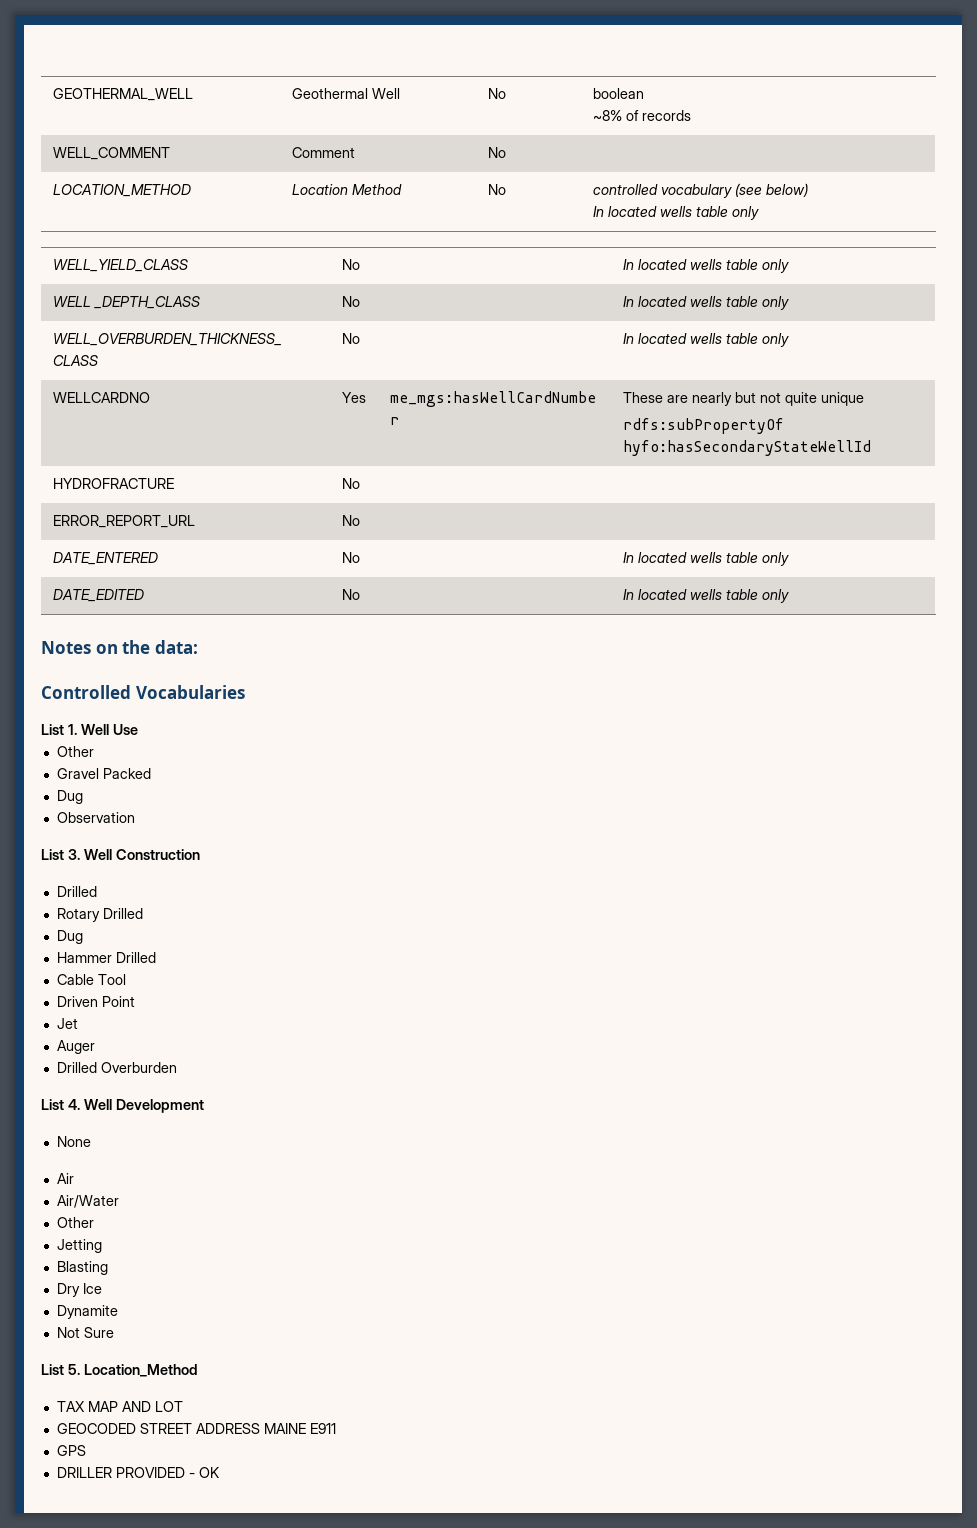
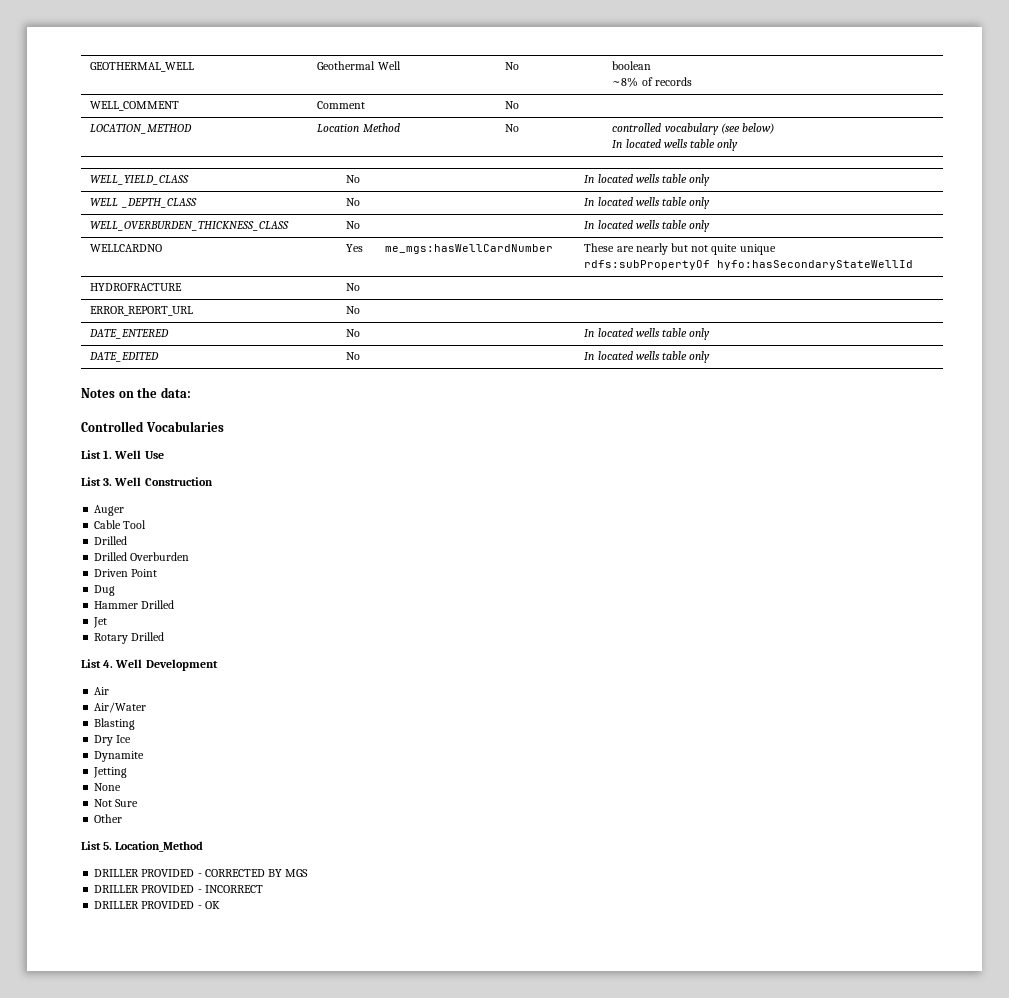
[56,746,94,757] [56,768,151,779] [56,790,83,804] [56,812,135,823] // Other // Gravel Packed // Dug // Observation -> (164, 455) none
[56,886,97,897] [56,908,143,922] // Drilled // Rotary Drilled -> [94,505,125,516] [94,520,147,529] [94,536,128,545] [94,552,190,561] [94,569,158,577] // Auger // Cable Tool // Drilled // Drilled Overburden // Driven Point
[56,974,126,985] [56,996,135,1007] // Cable Tool // Driven Point -> (175, 604) none
[56,1040,95,1054] [56,1062,177,1073] Auger // Drilled Overburden -> [94,632,165,644] Rotary Drilled
[56,1136,91,1147] // None -> (218, 665) none
[56,1217,94,1228] [56,1239,102,1253] // Other // Jetting -> (147, 707) none
(118, 1312) none -> [93,767,128,778] [94,783,122,791] // Jetting // None
(114, 1332) none -> [94,814,123,823] // Other
[56,1401,183,1412] [56,1423,336,1434] [56,1445,86,1456] TAX MAP AND LOT // GEOCODED STREET ADDRESS MAINE E911 // GPS -> [94,869,309,877] [94,885,263,893] DRILLER PROVIDED - CORRECTED BY MGS // DRILLER PROVIDED - INCORRECT

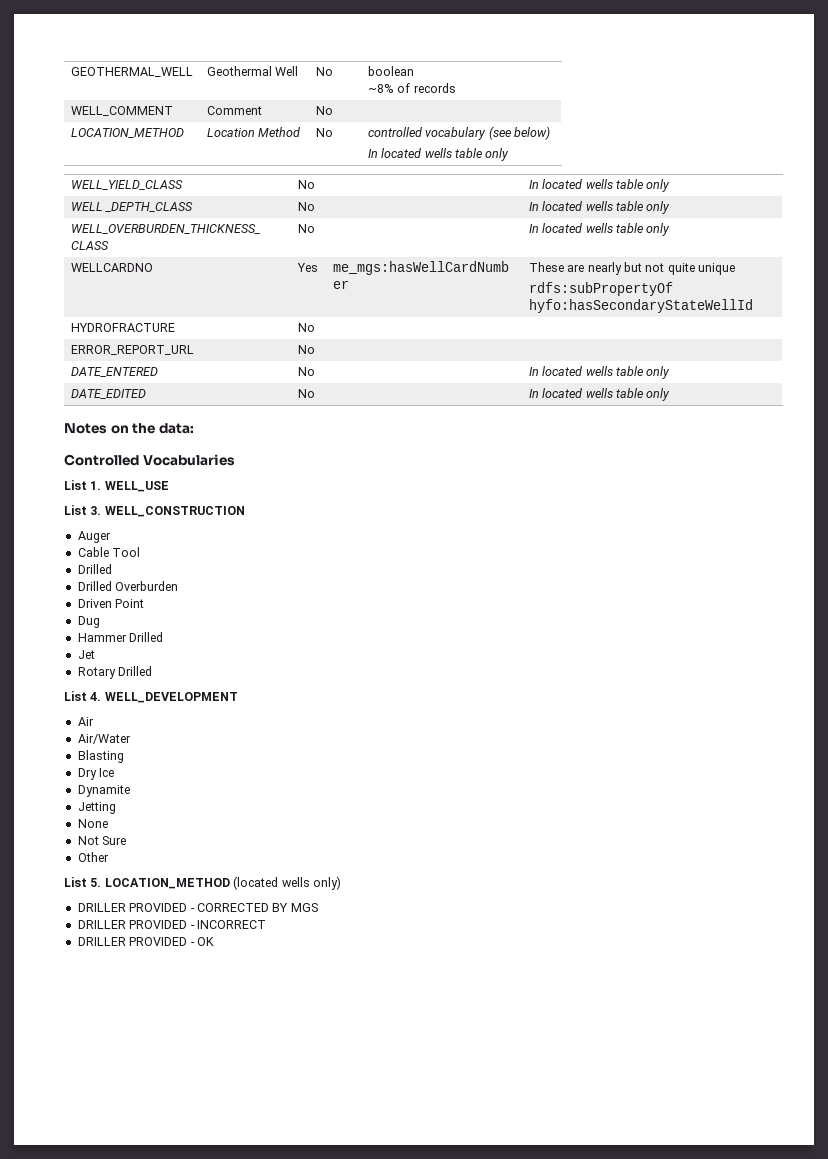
[114,450,164,459] Well Use -> [104,481,169,492] WELL_USE
[114,477,213,486] Well Construction -> [104,506,245,517] WELL_CONSTRUCTION
[115,659,218,671] Well Development -> [104,692,238,703] WELL_DEVELOPMENT
[115,841,204,852] Location_Method -> [104,876,341,890] LOCATION_METHOD (located wells only)

